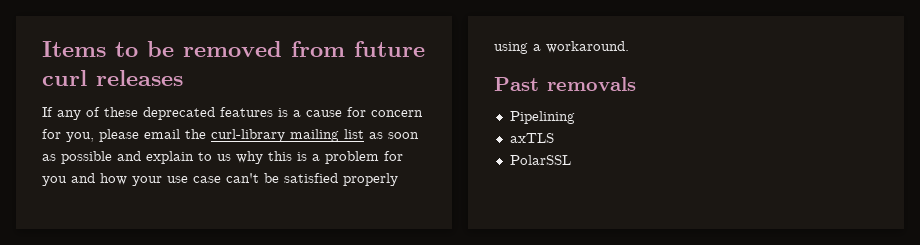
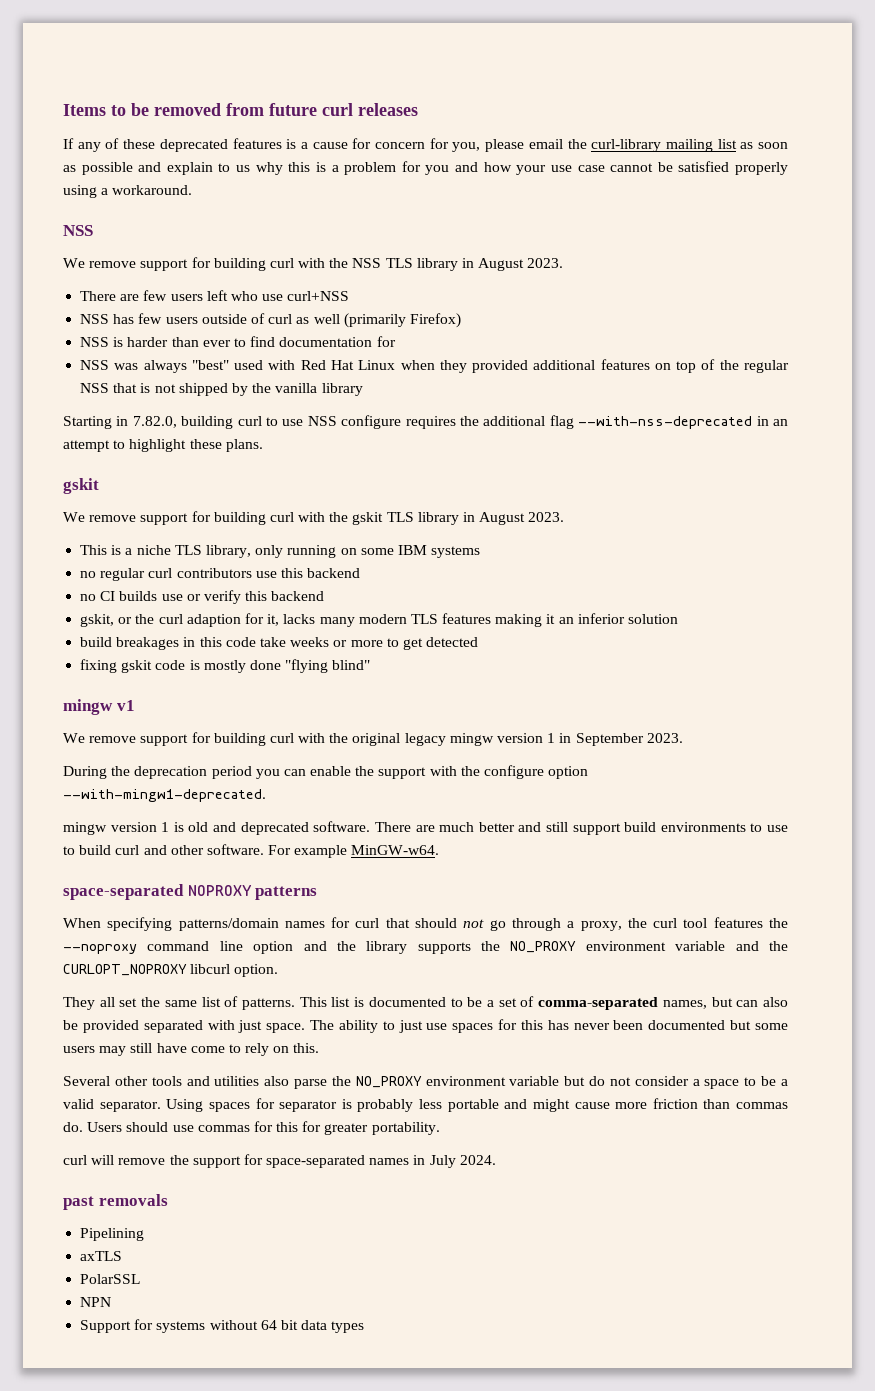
[226,173,259,183] can't -> [610,163,654,172] cannot
[494,77,636,91] [509,111,575,124] [509,133,554,143] [509,155,571,165] Past removals // Pipelining // axTLS // PolarSSL -> [63,225,93,236] [63,257,564,271] [80,290,350,301] [80,313,461,328] [80,336,396,347] [80,359,789,373] [80,383,363,396] [63,415,788,429] [63,439,263,452] [63,478,99,494] [63,511,565,525] [80,545,481,558] [80,568,361,581] [80,590,325,604] [80,613,679,627] [80,637,479,650] [80,659,371,673] [63,699,135,715] [63,732,683,746] [63,765,589,779] [63,789,266,802] [63,821,788,835] [63,844,440,858] [63,884,318,900] [63,917,788,931] [63,941,788,954] [63,964,279,977] [63,996,788,1010] [63,1019,789,1033] [63,1043,320,1056] [63,1076,789,1089] [63,1098,788,1112] [63,1121,440,1135] [63,1154,496,1168] [63,1194,168,1210] [80,1228,145,1241] [80,1251,123,1261] [80,1274,141,1284] [80,1297,112,1307] [80,1319,365,1333] NSS // We remove support for building curl with the NSS TLS library in August 2023. // There are few users left who use curl+NSS // NSS has few users outside of curl as well (primarily Firefox) // NSS is harder than ever to find documentation for // NSS was always "best" used with Red Hat Linux when they provided additional features on top of the regular NSS that is not shipped by the vanilla library // Starting in 7.82.0, building curl to use NSS configure requires the additional flag --with-nss-deprecated in an attempt to highlight these plans. // gskit // We remove support for building curl with the gskit TLS library in August 2023. // This is a niche TLS library, only running on some IBM systems // no regular curl contributors use this backend // no CI builds use or verify this backend // gskit, or the curl adaption for it, lacks many modern TLS features making it an inferior solution // build breakages in this code take weeks or more to get detected // fixing gskit code is mostly done "flying blind" // mingw v1 // We remove support for building curl with the original legacy mingw version 1 in September 2023. // During the deprecation period you can enable the support with the configure option --with-mingw1-deprecated. // mingw version 1 is old and deprecated software. There are much better and still support build environments to use to build curl and other software. For example MinGW-w64. // space-separated NOPROXY patterns // When specifying patterns/domain names for curl that should not go through a proxy, the curl tool features the --noproxy command line option and the library supports the NO_PROXY environment variable and the CURLOPT_NOPROXY libcurl option. // They all set the same list of patterns. This list is documented to be a set of comma-separated names, but can also be provided separated with just space. The ability to just use spaces for this has never been documented but some users may still have come to rely on this. // Several other tools and utilities also parse the NO_PROXY environment variable but do not consider a space to be a valid separator. Using spaces for separator is probably less portable and might cause more friction than commas do. Users should use commas for this for greater portability. // curl will remove the support for space-separated names in July 2024. // past removals // Pipelining // axTLS // PolarSSL // NPN // Support for systems without 64 bit data types

